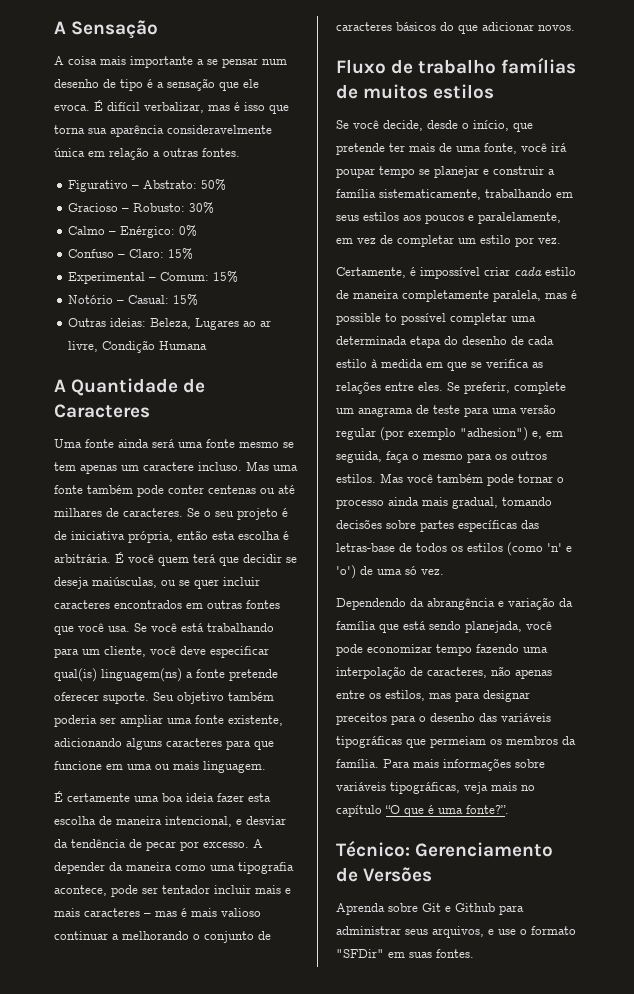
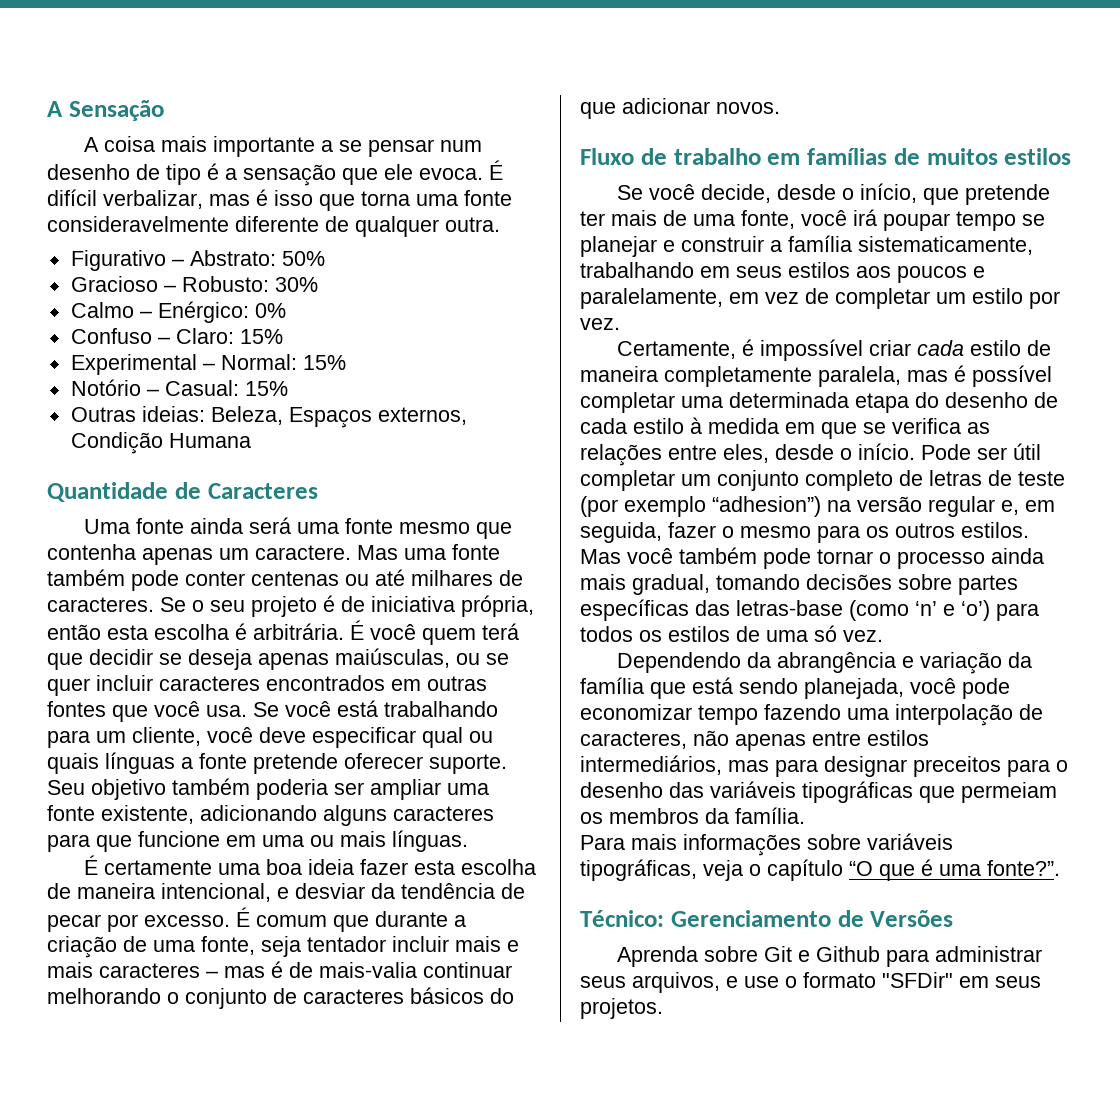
[88,125,272,137] [54,147,240,160] sua aparência consideravelmente única em relação a outras fontes. -> [416,190,512,206] [47,216,500,237] uma fonte consideravelmente diferente de qualquer outra.
[160,272,210,281] Comum: -> [220,354,297,370] Normal:
[195,318,272,330] [68,341,99,352] Lugares ao ar livre, -> [288,407,467,428] Espaços externos,
[54,379,66,392] A -> (251, 440) none
[283,442,294,448] [54,462,242,474] se tem apenas um caractere incluso. -> [476,522,513,539] [47,544,351,565] que contenha apenas um caractere.
(89, 583) none -> [258,653,329,670] apenas
[54,668,182,682] qual(is) linguagem(ns) -> [422,727,493,748] [47,752,175,774] qual ou quais línguas
[203,761,266,773] linguagem. -> [392,830,468,852] línguas.
[253,839,263,848] [54,862,294,874] [54,885,158,897] A depender da maneira como uma tipografia acontece, pode ser -> [236,907,466,932] [47,936,301,958] É comum que durante a criação de uma fonte, seja
[191,908,261,917] [54,931,119,940] mais valioso continuar a -> [289,962,512,978] de mais-valia continuar
(497, 66) none -> [767,153,801,165] em
[336,313,397,325] possible to -> (966, 373) none
[418,382,566,394] [336,404,556,417] [336,427,528,441] eles. Se preferir, complete um anagrama de teste para uma versão regular (por exemplo "adhesion") -> [723,443,1041,463] [580,470,1065,491] [580,496,995,517] eles, desde o início. Pode ser útil completar um conjunto completo de letras de teste (por exemplo “adhesion”) na versão regular
[386,451,409,463] faça -> [668,522,716,538] fazer
[399,542,572,556] [336,565,356,579] de todos os estilos (como 'n' e 'o') -> [849,600,1039,621] [580,626,730,642] (como ‘n’ e ‘o’) para todos os estilos
[369,690,425,701] os estilos, -> [867,730,929,746] [580,755,722,775] estilos intermediários,
(379, 763) none -> (805, 815) //
[491,782,535,791] mais no -> [749,864,761,876] o
[409,949,474,958] suas fontes. -> [995,976,1041,988] [580,998,663,1019] seus projetos.

